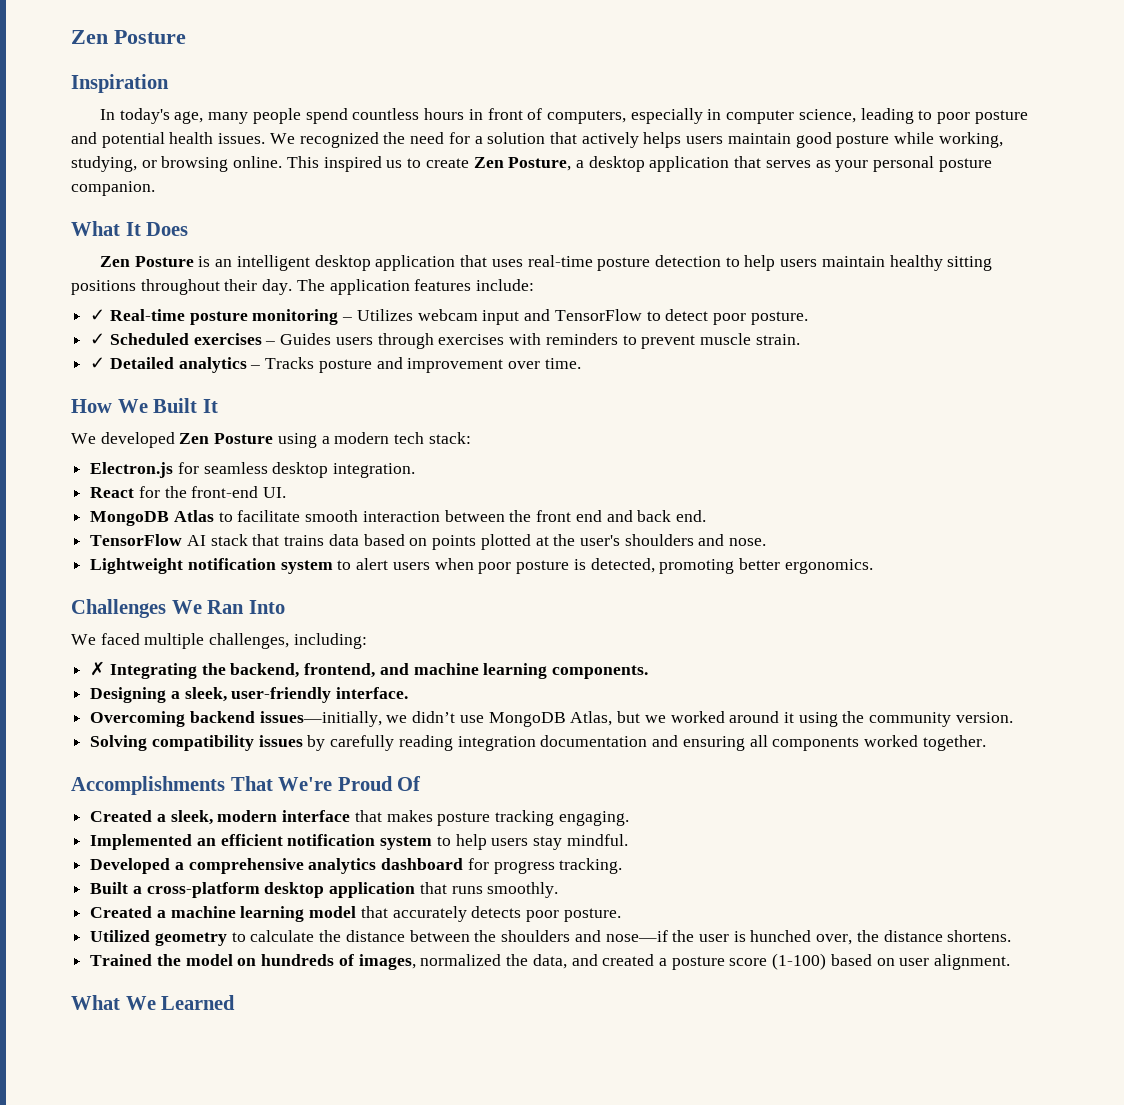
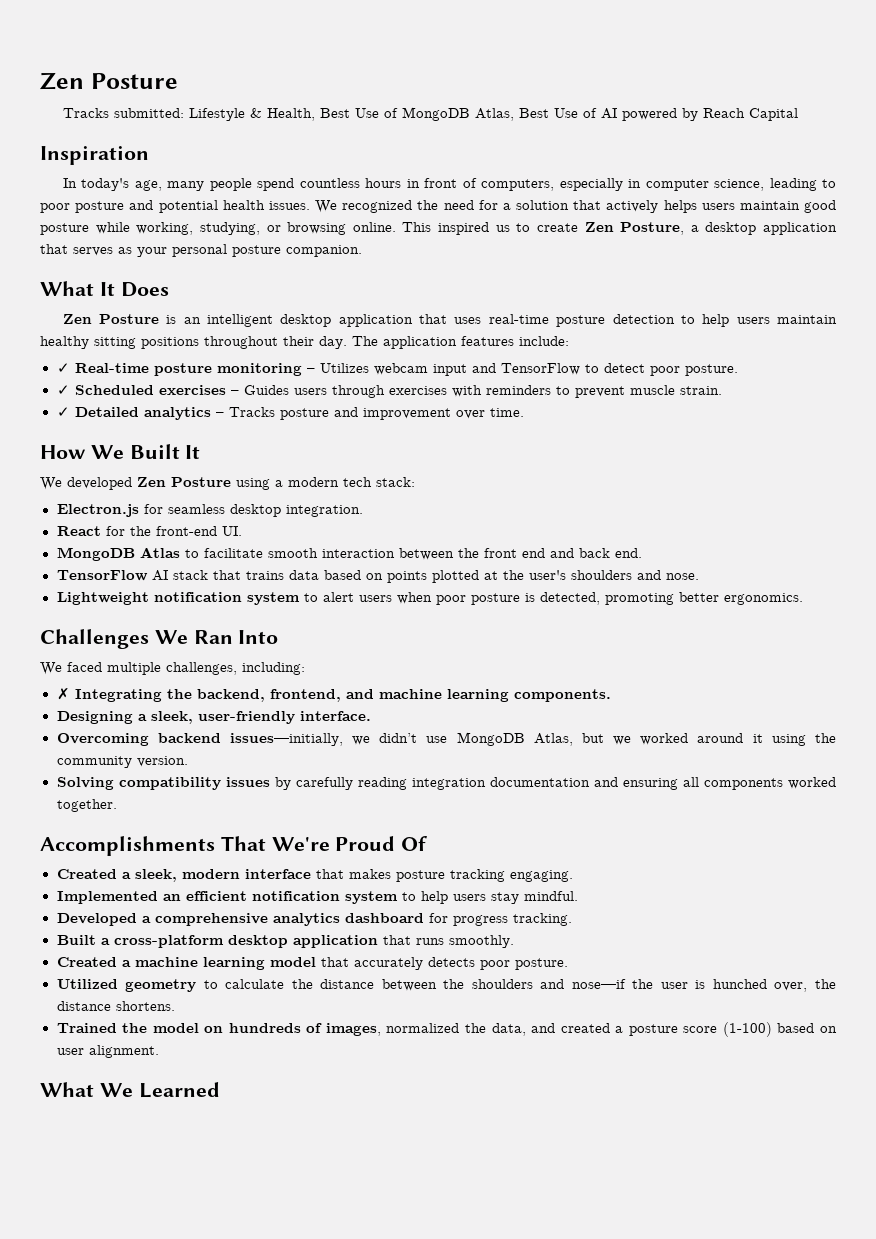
[71,30,186,44] Zen Posture -> [40,72,178,90] [62,107,798,121] Zen Posture // Tracks submitted: Lifestyle & Health, Best Use of MongoDB Atlas, Best Use of AI powered by Reach Capital

